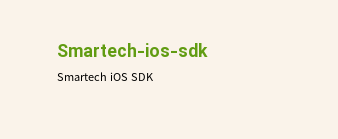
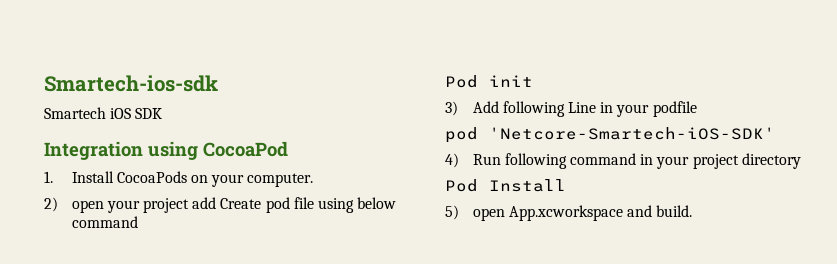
(154, 77) none -> [44,141,288,160] [44,171,314,187] [44,197,397,213] [71,216,138,228] [445,75,533,88] [445,101,697,117] [445,127,775,143] [445,153,801,169] [445,179,566,192] [445,205,693,221] // Integration using CocoaPod // 1. Install CocoaPods on your computer. // 2) open your project add Create pod file using below command // Pod init // 3) Add following Line in your podfile // pod 'Netcore-Smartech-iOS-SDK' // 4) Run following command in your project directory // Pod Install // 5) open App.xcworkspace and build.

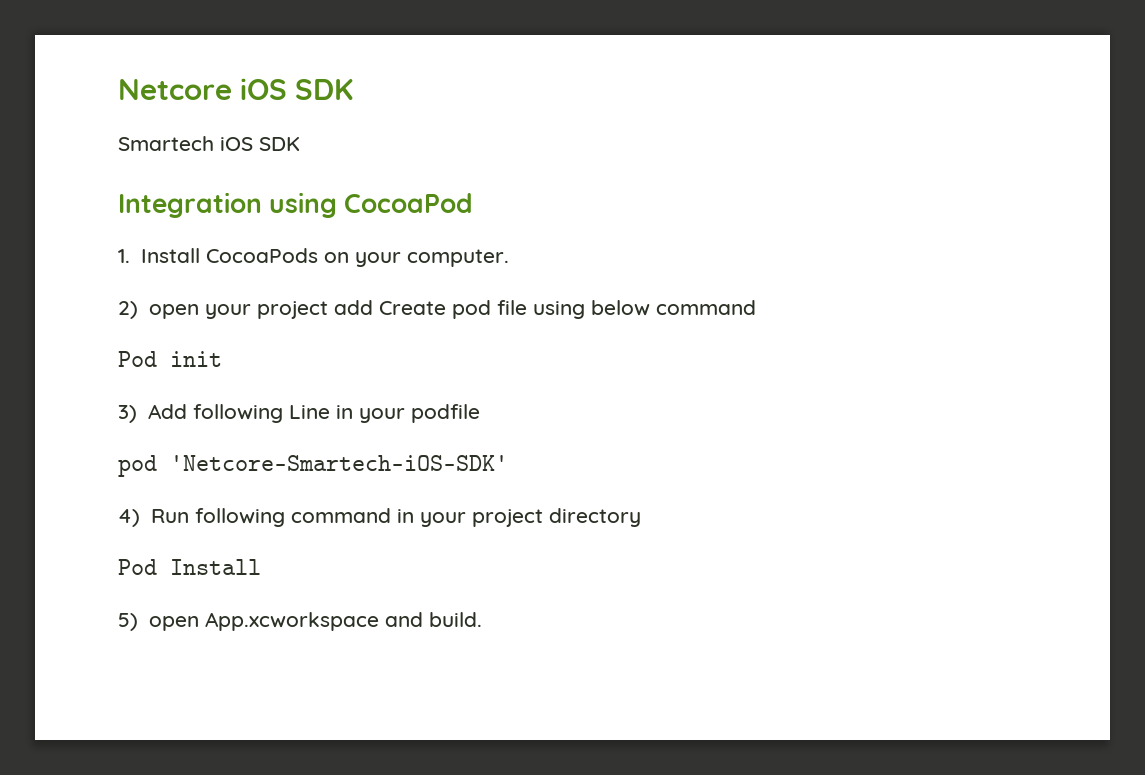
[44,75,218,92] Smartech-ios-sdk -> [118,78,353,100] Netcore iOS SDK

